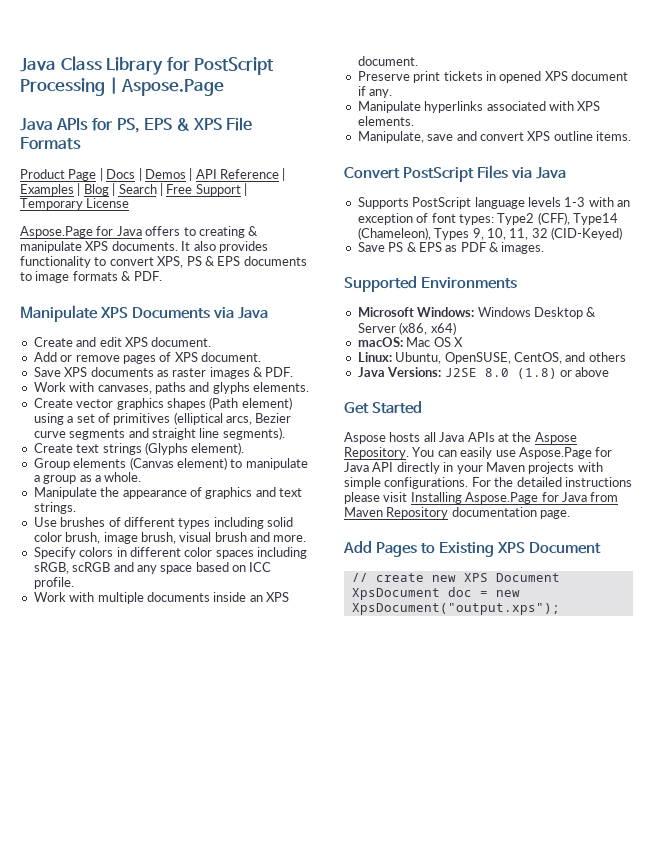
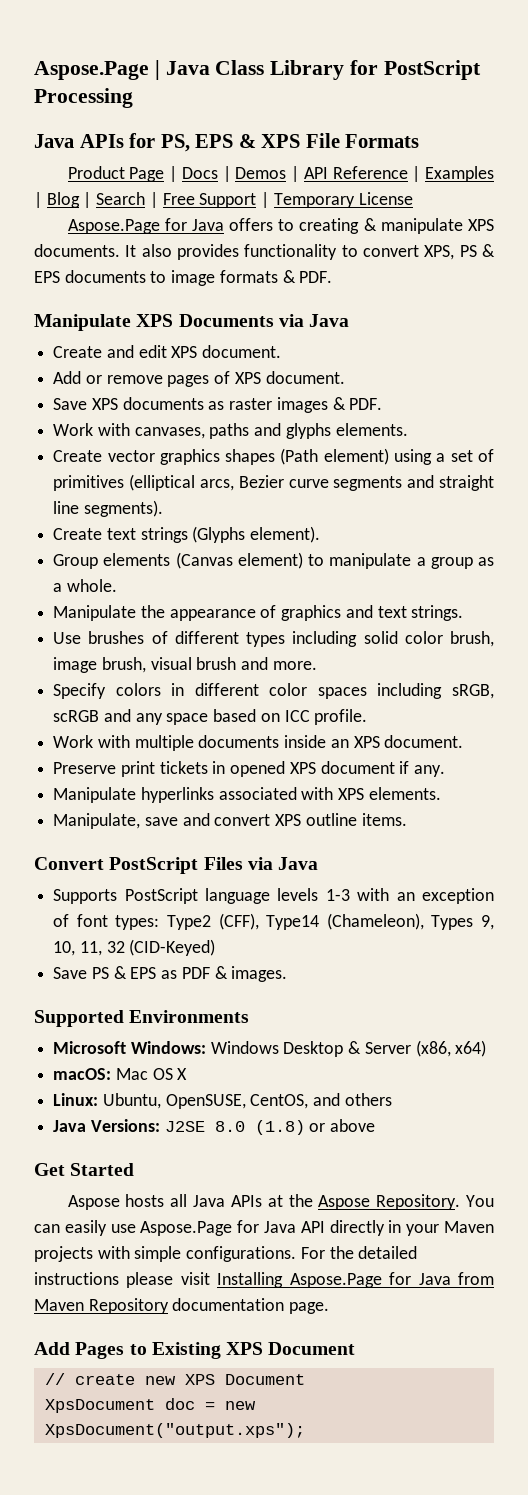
(20, 65) none -> [34,60,160,80] Aspose.Page |
[109,77,225,96] | Aspose.Page -> (133, 98) none

